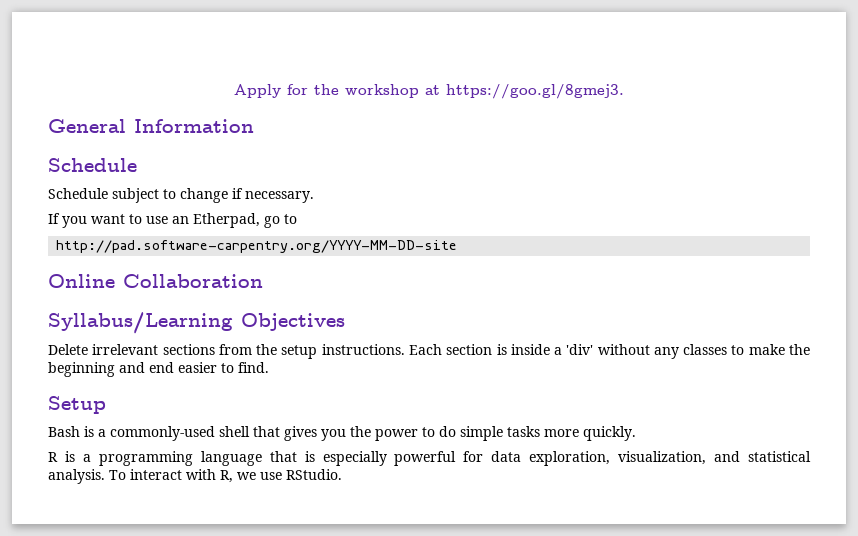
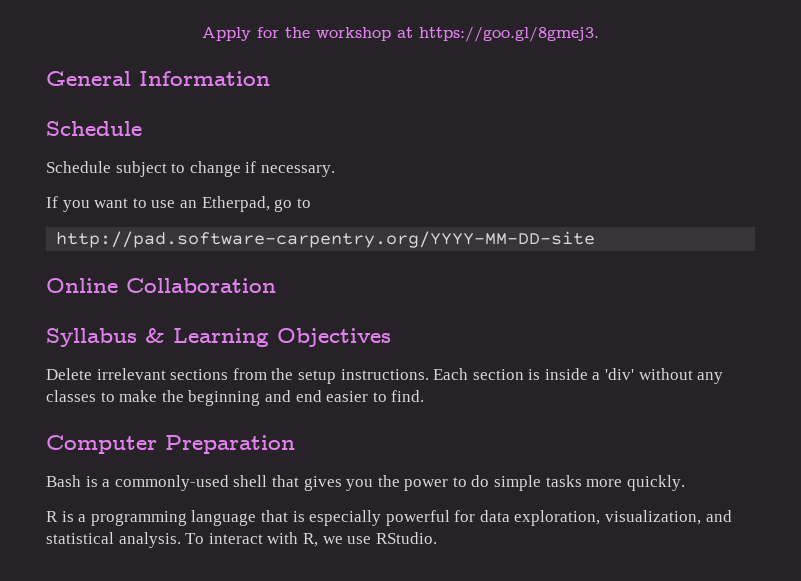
[48,312,233,334] Syllabus/Learning -> [46,328,269,347] Syllabus & Learning
[48,396,106,414] Setup -> [46,435,295,454] Computer Preparation

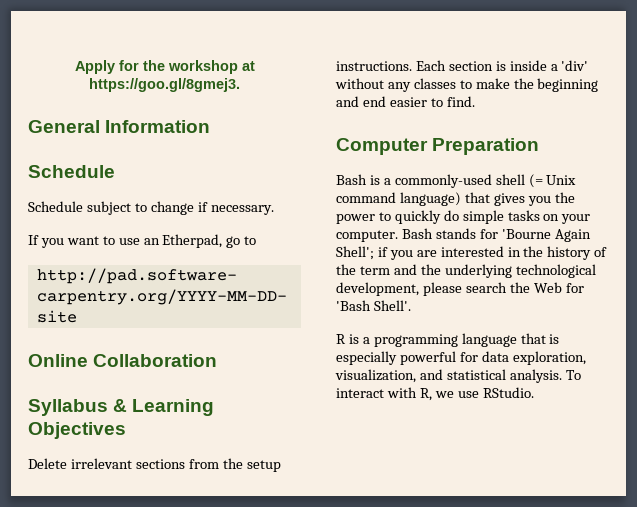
(268, 481) none -> [528,174,577,188] [336,192,461,206] (= Unix command language)
(467, 482) none -> [394,210,441,224] quickly
[586,475,685,491] more quickly. -> [543,214,591,224] [336,228,591,242] [336,246,608,260] [336,264,596,278] [336,282,584,296] [336,300,411,311] on your computer. Bash stands for 'Bourne Again Shell'; if you are interested in the history of the term and the underlying technological development, please search the Web for 'Bash Shell'.

